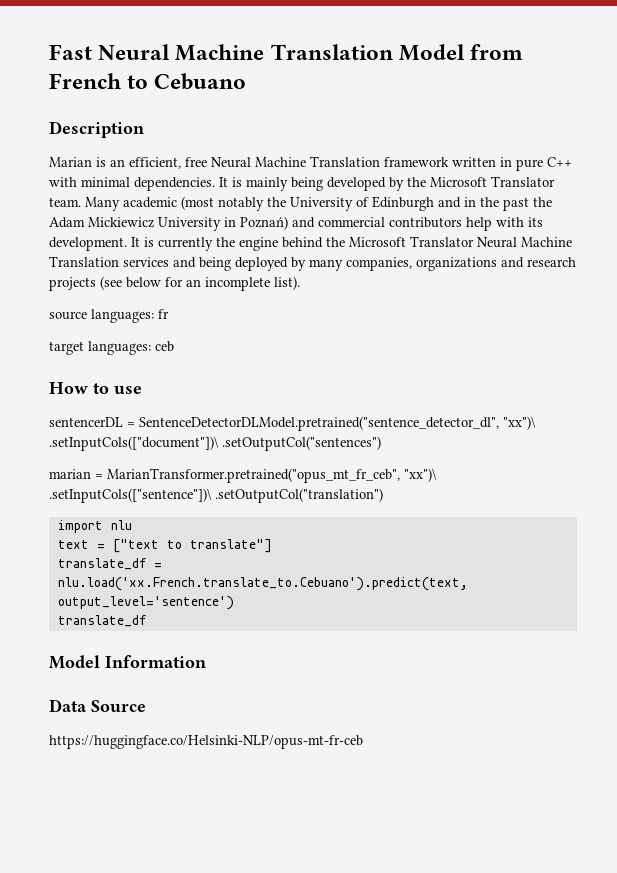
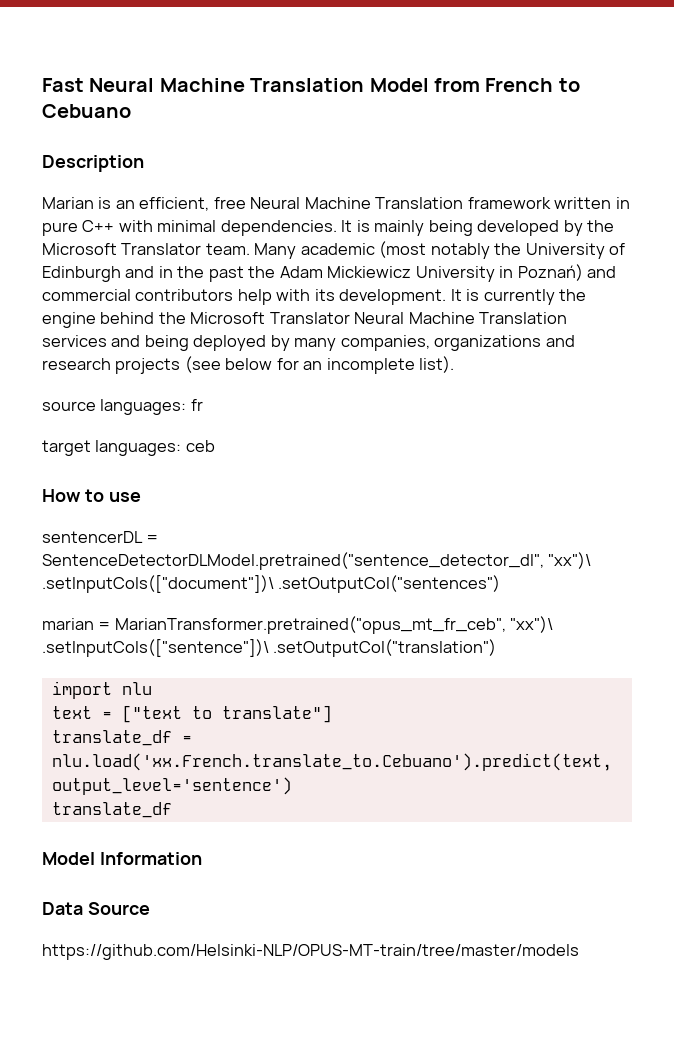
[49,735,363,749] https://huggingface.co/Helsinki-NLP/opus-mt-fr-ceb -> [42,944,579,960] https://github.com/Helsinki-NLP/OPUS-MT-train/tree/master/models

